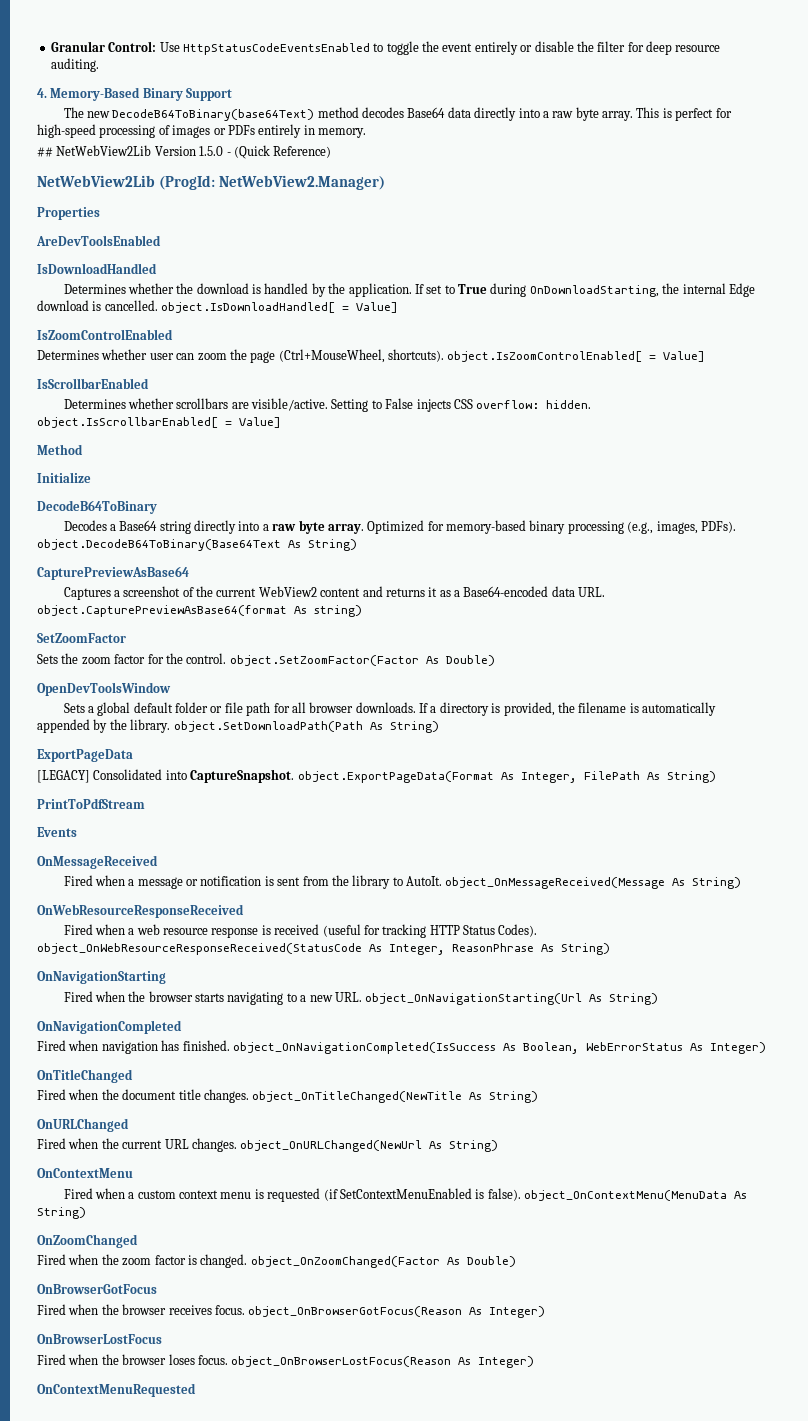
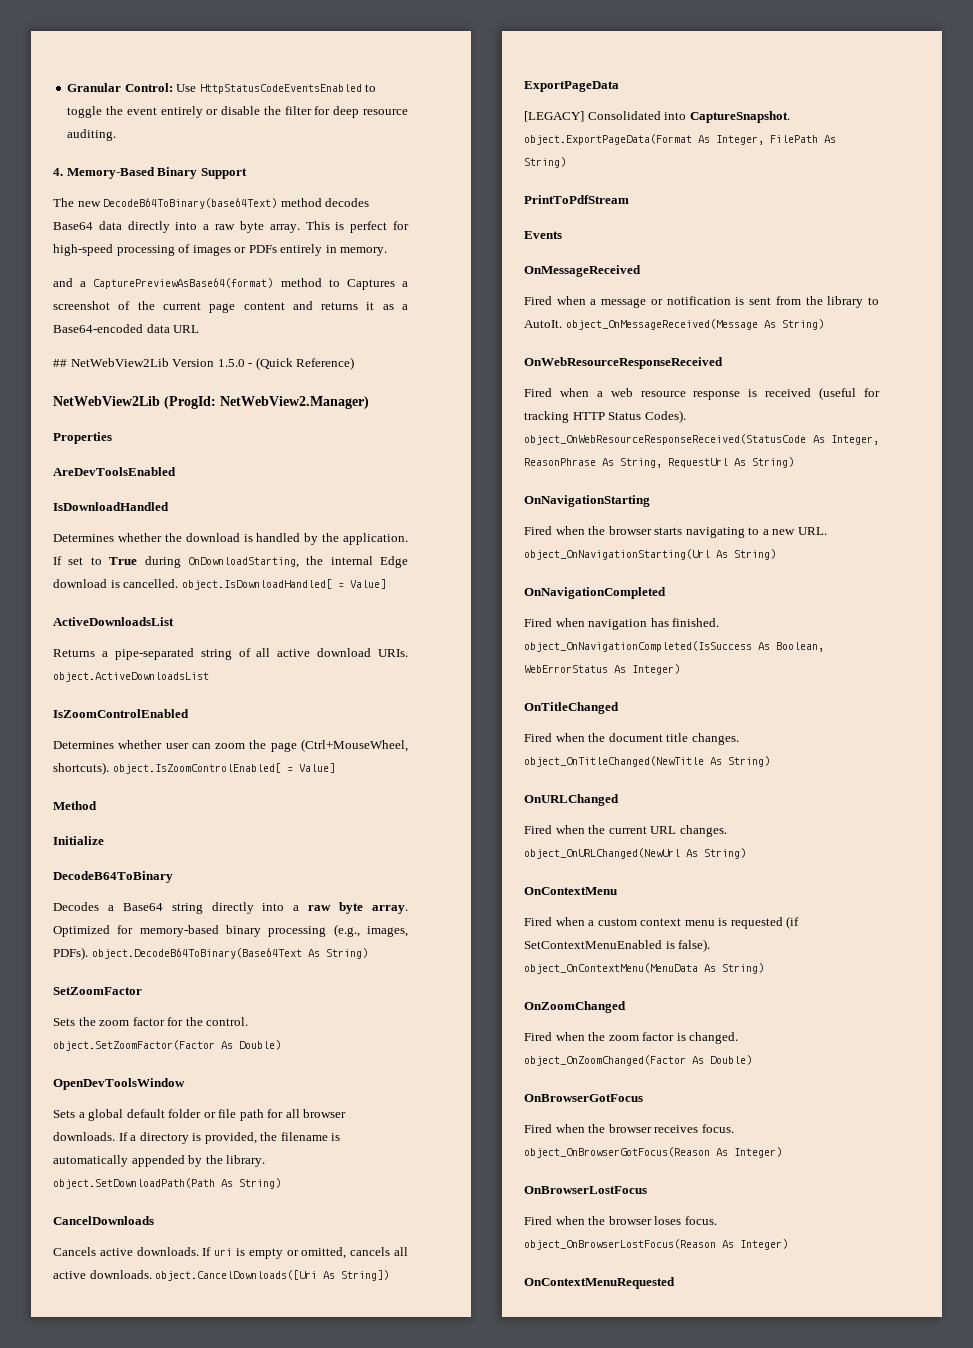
(366, 133) none -> [53,278,409,290] [53,301,409,313] [53,324,200,333] // and a CapturePreviewAsBase64(format) method to Captures a screenshot of the current page content and returns it as a Base64-encoded data URL
(399, 307) none -> [53,617,174,626] [53,648,408,660] [53,672,209,682] // ActiveDownloadsList // Returns a pipe-separated string of all active download URIs. object.ActiveDownloadsList
[37,378,149,389] [63,398,592,412] [37,417,281,428] // IsScrollbarEnabled // Determines whether scrollbars are visible/active. Setting to False injects CSS overflow: hidden. object.IsScrollbarEnabled[ = Value] -> (335, 768) none
[37,566,189,580] [63,586,606,600] [37,605,362,617] // CapturePreviewAsBase64 // Captures a screenshot of the current WebView2 content and returns it as a Base64-encoded data URL. object.CapturePreviewAsBase64(format As string) -> (368, 953) none
(439, 727) none -> [53,1216,154,1225] [53,1247,409,1259] [53,1270,390,1281] // CancelDownloads // Cancels active downloads. If uri is empty or omitted, cancels all active downloads. object.CancelDownloads([Uri As String])
(554, 948) none -> [620,458,746,468] String, RequestUrl As

